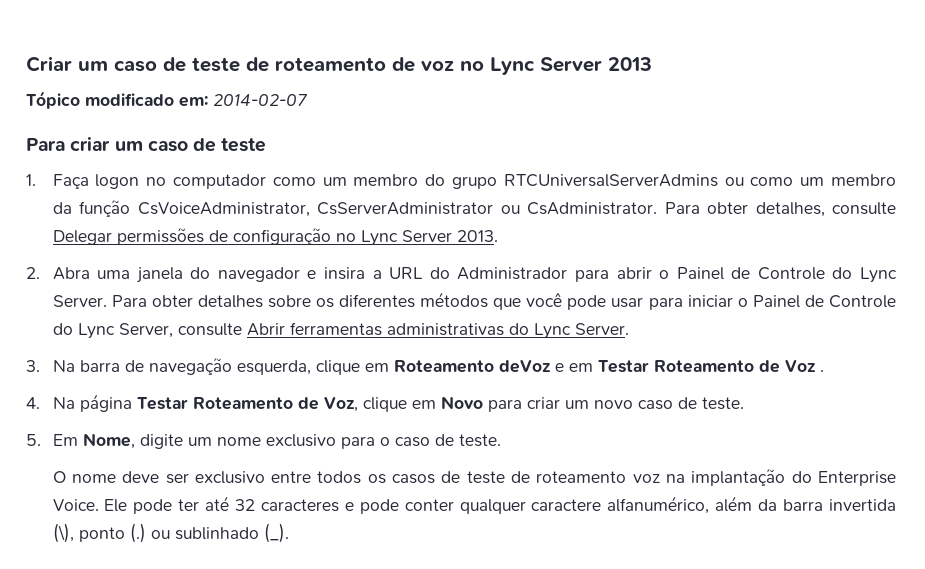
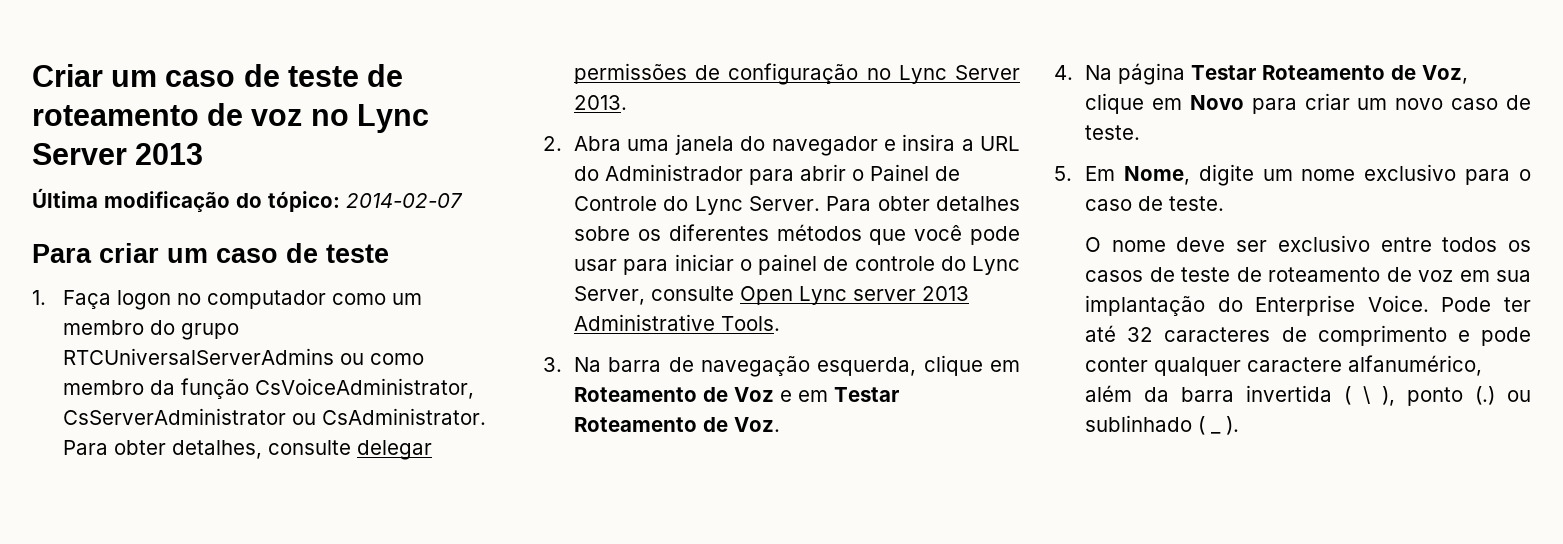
[26,91,208,109] Tópico modificado em: -> [32,188,340,212] Última modificação do tópico:
[800,177,825,186] um -> (425, 359) none
[52,230,112,245] Delegar -> [357,440,433,460] delegar
[752,295,897,308] Painel de Controle -> [758,254,935,275] painel de controle
[246,322,629,339] Abrir ferramentas administrativas do Lync Server. -> [740,286,970,305] [574,314,781,331] Open Lync server 2013 Administrative Tools.
[498,360,551,373] deVoz -> [703,387,775,402] de Voz
[784,360,824,372] Voz . -> [734,417,781,432] Voz.
[632,474,686,483] voz na -> [1386,267,1531,282] de voz em sua
[104,499,173,514] Ele pode -> [1441,297,1492,312] Pode
(339, 505) none -> [1281,325,1447,346] de comprimento
[52,523,74,543] (\), -> [1344,386,1396,406] ( \ ),
[263,523,289,543] (_). -> [1198,416,1240,435] ( _ ).

